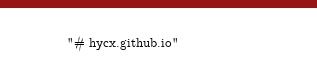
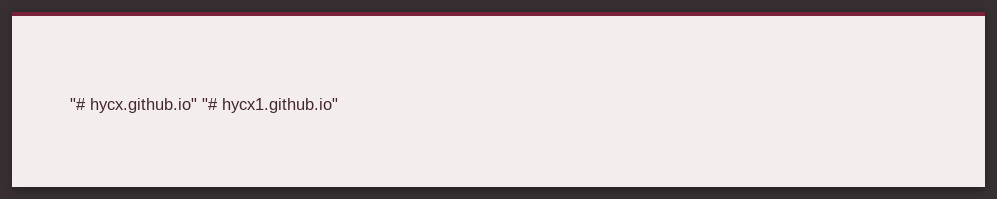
(179, 44) none -> [202,98,338,113] "# hycx1.github.io"

